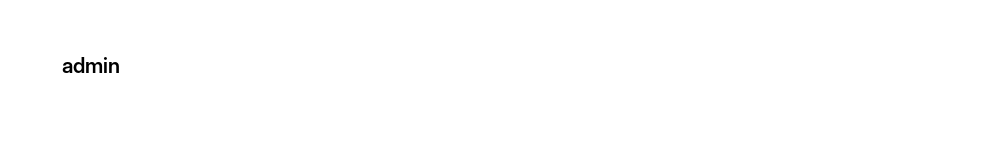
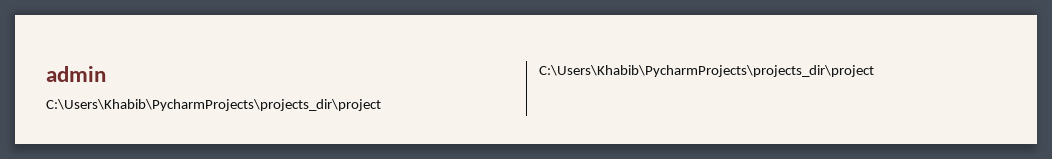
(120, 65) none -> [46,99,381,111] [539,65,874,77] // C:\Users\Khabib\PycharmProjects\projects_dir\project C:\Users\Khabib\PycharmProjects\projects_dir\project

